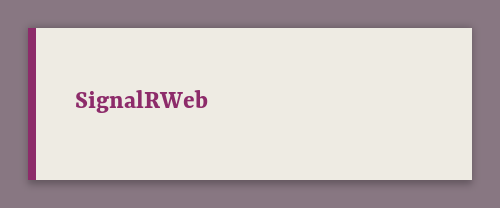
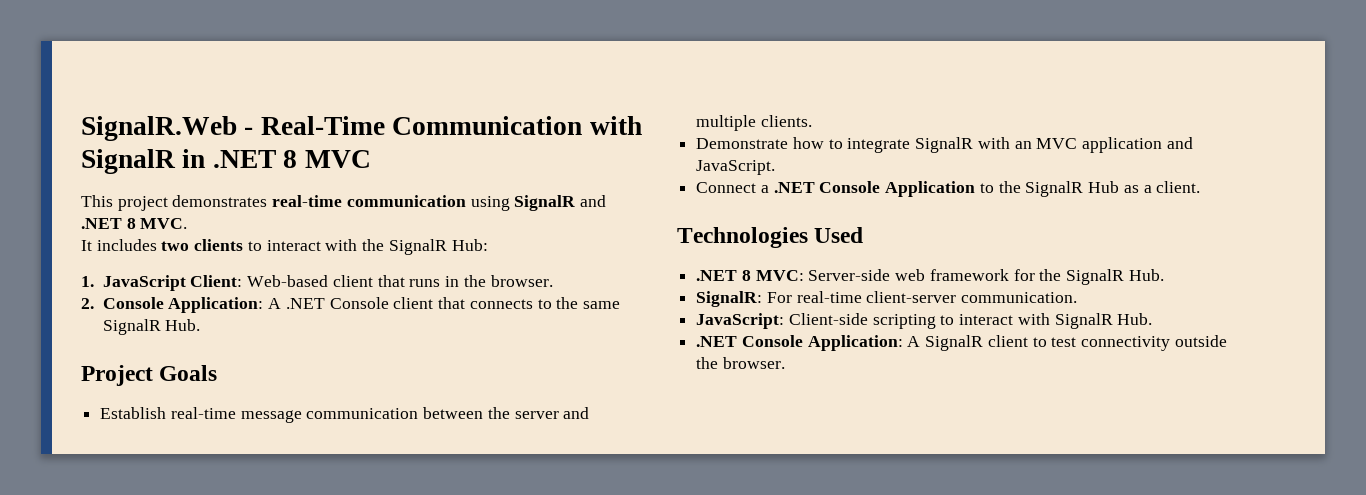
[75,90,208,113] SignalRWeb -> [81,116,642,141] [81,149,371,174] [81,195,607,211] [81,218,188,229] [81,239,488,255] [81,275,553,291] [81,297,621,313] [102,319,201,335] [81,365,218,386] [100,407,590,423] [696,115,812,131] [696,137,1193,153] [696,160,776,175] [696,181,1201,197] [677,227,864,248] [696,269,1164,285] [696,291,1078,307] [696,313,1153,329] [696,335,1227,351] [696,357,785,369] SignalR.Web - Real-Time Communication with SignalR in .NET 8 MVC // This project demonstrates real-time communication using SignalR and .NET 8 MVC. // It includes two clients to interact with the SignalR Hub: // 1. JavaScript Client: Web-based client that runs in the browser. // 2. Console Application: A .NET Console client that connects to the same SignalR Hub. // Project Goals // Establish real-time message communication between the server and multiple clients. // Demonstrate how to integrate SignalR with an MVC application and JavaScript. // Connect a .NET Console Application to the SignalR Hub as a client. // Technologies Used // .NET 8 MVC: Server-side web framework for the SignalR Hub. // SignalR: For real-time client-server communication. // JavaScript: Client-side scripting to interact with SignalR Hub. // .NET Console Application: A SignalR client to test connectivity outside the browser.

